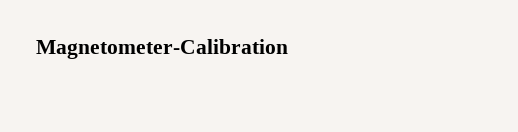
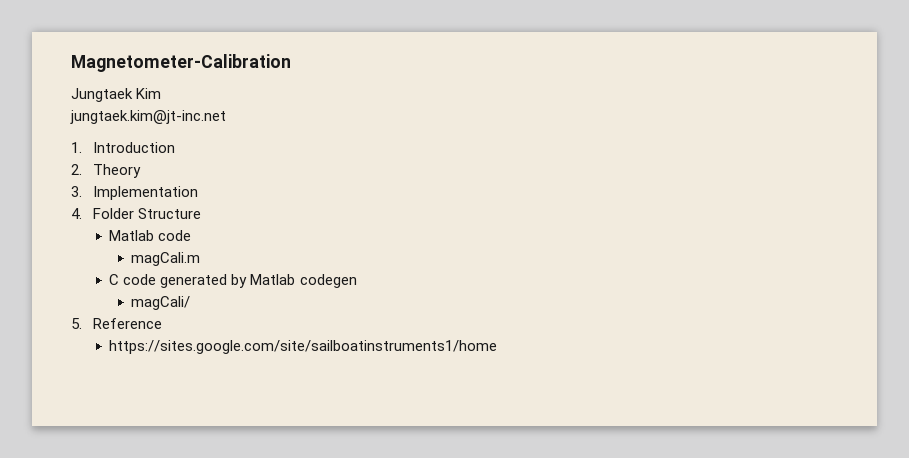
(288, 49) none -> [71,88,162,102] [70,110,226,124] [71,142,175,153] [71,164,141,178] [71,186,198,200] [71,208,201,219] [109,230,192,241] [131,252,201,266] [109,274,357,288] [131,296,191,310] [71,318,162,329] [109,340,498,354] // Jungtaek Kim // jungtaek.kim@jt-inc.net // 1. Introduction // 2. Theory // 3. Implementation // 4. Folder Structure // Matlab code // magCali.m // C code generated by Matlab codegen // magCali/ // 5. Reference // https://sites.google.com/site/sailboatinstruments1/home

